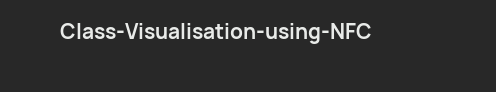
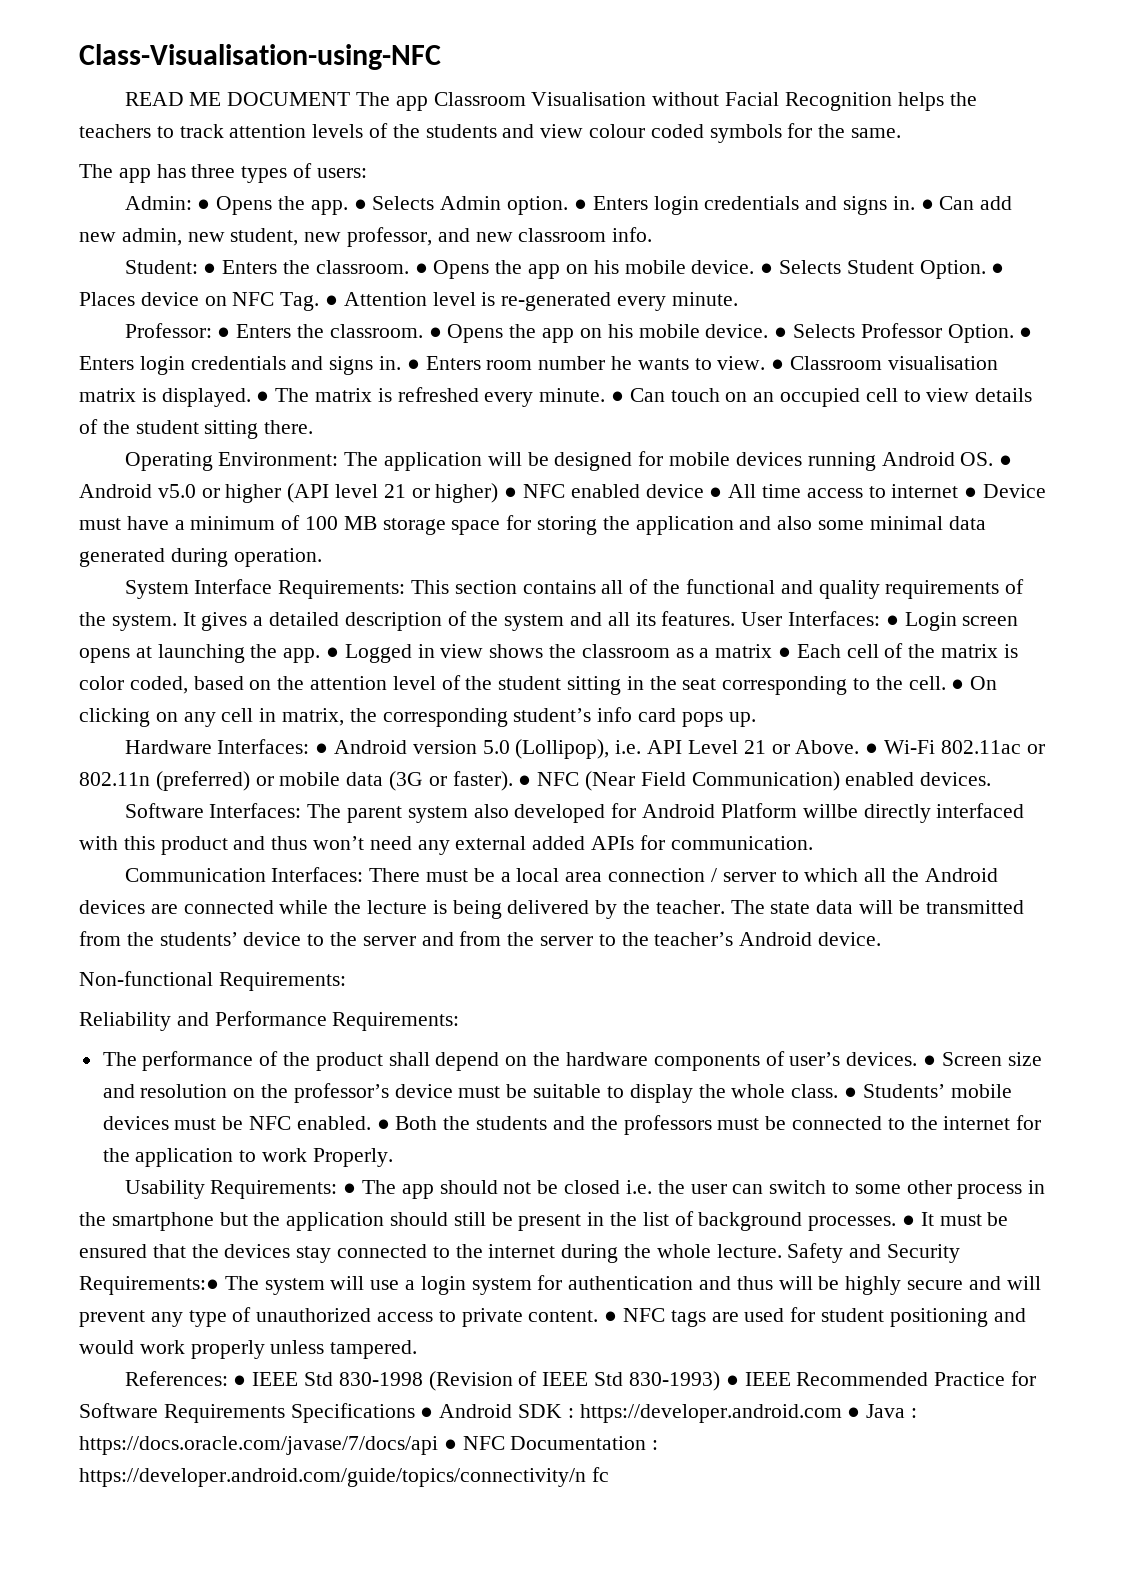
(372, 33) none -> [124,92,977,111] [79,123,902,143] [79,163,367,183] [124,196,1013,215] [79,227,653,247] [124,260,1005,279] [79,292,738,311] [124,323,1033,343] [79,356,998,375] [79,387,1033,407] [79,419,314,439] [124,451,1013,471] [79,483,1047,503] [79,515,986,535] [79,548,322,567] [124,579,1025,599] [79,611,1019,631] [79,643,1018,663] [79,675,998,695] [79,707,756,727] [124,739,1045,759] [79,771,992,791] [124,803,1025,823] [79,835,813,855] [124,867,998,882] [79,900,1024,919] [79,931,882,946] [79,971,346,991] [79,1011,460,1031] [102,1051,1042,1071] [102,1083,1012,1103] [102,1115,1042,1135] [102,1148,393,1167] [124,1180,1046,1199] [79,1211,1009,1231] [79,1243,961,1263] [79,1275,1041,1295] [79,1307,1026,1327] [79,1340,418,1359] [124,1371,1036,1391] [79,1403,918,1423] [79,1436,659,1455] [79,1467,609,1487] // READ ME DOCUMENT The app Classroom Visualisation without Facial Recognition helps the teachers to track attention levels of the students and view colour coded symbols for the same. // The app has three types of users: // Admin: ● Opens the app. ● Selects Admin option. ● Enters login credentials and signs in. ● Can add new admin, new student, new professor, and new classroom info. // Student: ● Enters the classroom. ● Opens the app on his mobile device. ● Selects Student Option. ● Places device on NFC Tag. ● Attention level is re-generated every minute. // Professor: ● Enters the classroom. ● Opens the app on his mobile device. ● Selects Professor Option. ● Enters login credentials and signs in. ● Enters room number he wants to view. ● Classroom visualisation matrix is displayed. ● The matrix is refreshed every minute. ● Can touch on an occupied cell to view details of the student sitting there. // Operating Environment: The application will be designed for mobile devices running Android OS. ● Android v5.0 or higher (API level 21 or higher) ● NFC enabled device ● All time access to internet ● Device must have a minimum of 100 MB storage space for storing the application and also some minimal data generated during operation. // System Interface Requirements: This section contains all of the functional and quality requirements of the system. It gives a detailed description of the system and all its features. User Interfaces: ● Login screen opens at launching the app. ● Logged in view shows the classroom as a matrix ● Each cell of the matrix is color coded, based on the attention level of the student sitting in the seat corresponding to the cell. ● On clicking on any cell in matrix, the corresponding student’s info card pops up. // Hardware Interfaces: ● Android version 5.0 (Lollipop), i.e. API Level 21 or Above. ● Wi-Fi 802.11ac or 802.11n (preferred) or mobile data (3G or faster). ● NFC (Near Field Communication) enabled devices. // Software Interfaces: The parent system also developed for Android Platform willbe directly interfaced with this product and thus won’t need any external added APIs for communication. // Communication Interfaces: There must be a local area connection / server to which all the Android devices are connected while the lecture is being delivered by the teacher. The state data will be transmitted from the students’ device to the server and from the server to the teacher’s Android device. // Non-functional Requirements: // Reliability and Performance Requirements: // The performance of the product shall depend on the hardware components of user’s devices. ● Screen size and resolution on the professor’s device must be suitable to display the whole class. ● Students’ mobile devices must be NFC enabled. ● Both the students and the professors must be connected to the internet for the application to work Properly. // Usability Requirements: ● The app should not be closed i.e. the user can switch to some other process in the smartphone but the application should still be present in the list of background processes. ● It must be ensured that the devices stay connected to the internet during the whole lecture. Safety and Security Requirements:● The system will use a login system for authentication and thus will be highly secure and will prevent any type of unauthorized access to private content. ● NFC tags are used for student positioning and would work properly unless tampered. // References: ● IEEE Std 830-1998 (Revision of IEEE Std 830-1993) ● IEEE Recommended Practice for Software Requirements Specifications ● Android SDK : https://developer.android.com ● Java : https://docs.oracle.com/javase/7/docs/api ● NFC Documentation : https://developer.android.com/guide/topics/connectivity/n fc

